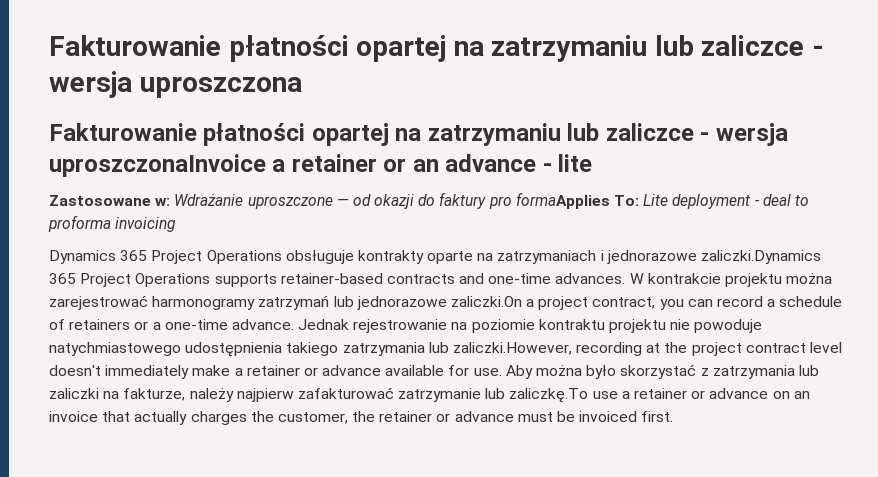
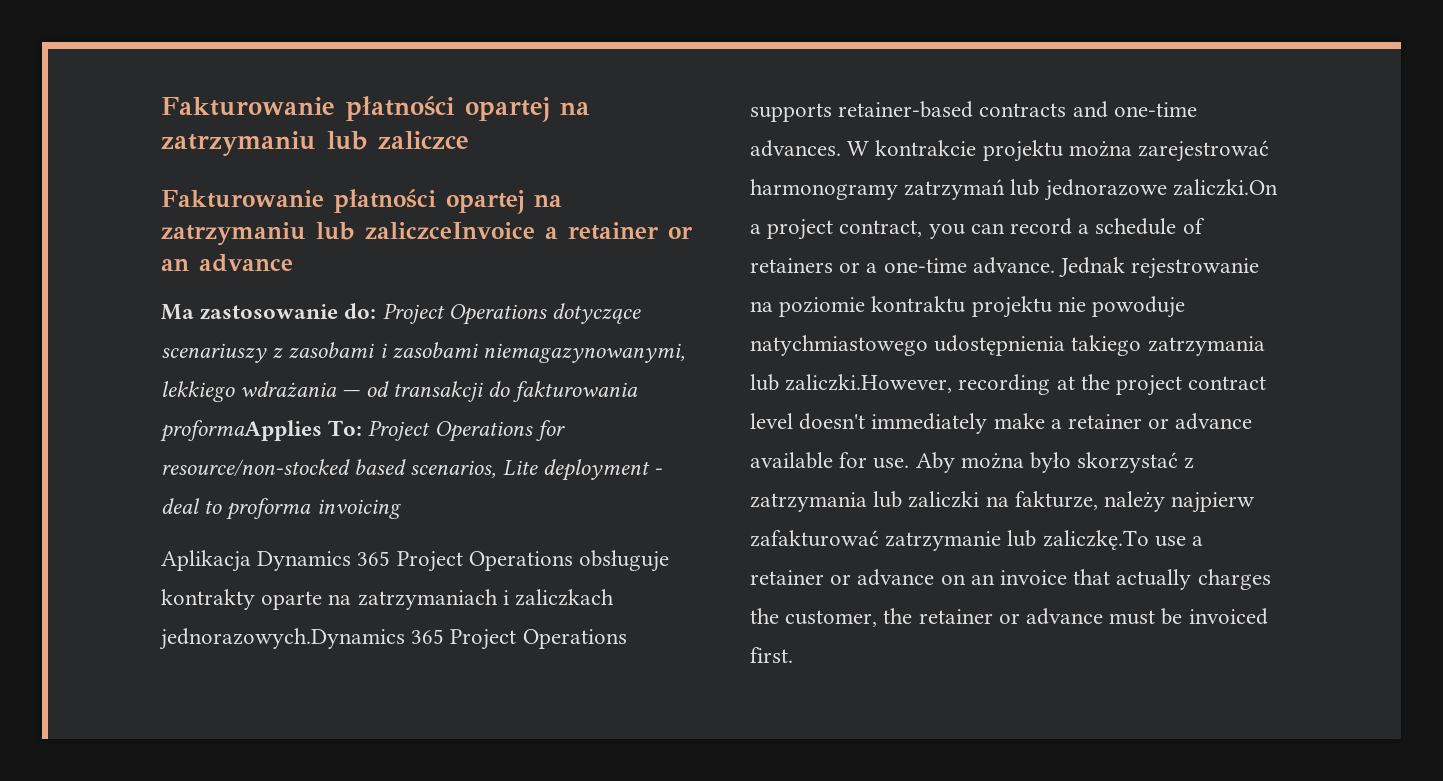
[49,35,824,62] [49,71,302,98] [49,123,788,146] [49,154,266,177] Fakturowanie płatności opartej na zatrzymaniu lub zaliczce - wersja uproszczona // Fakturowanie płatności opartej na zatrzymaniu lub zaliczce - wersja uproszczonaInvoice -> [161,96,590,122] [161,131,469,156] [161,189,562,214] [161,222,535,246] Fakturowanie płatności opartej na zatrzymaniu lub zaliczce // Fakturowanie płatności opartej na zatrzymaniu lub zaliczceInvoice
[542,154,593,172] [49,192,640,209] - lite // Zastosowane w: Wdrażanie uproszczone — od okazji do faktury pro formaApplies To: -> [161,303,642,325] [161,342,686,363] [161,381,639,402] [160,420,565,442] [161,459,497,478] // Ma zastosowanie do: Project Operations dotyczące scenariuszy z zasobami i zasobami niemagazynowanymi, lekkiego wdrażania — od transakcji do fakturowania proformaApplies To: Project Operations for resource/non-stocked based scenarios,
(177, 224) none -> [161,550,251,572] Aplikacja
[606,250,822,264] jednorazowe zaliczki.Dynamics -> [515,589,615,606] [159,628,405,650] zaliczkach jednorazowych.Dynamics

